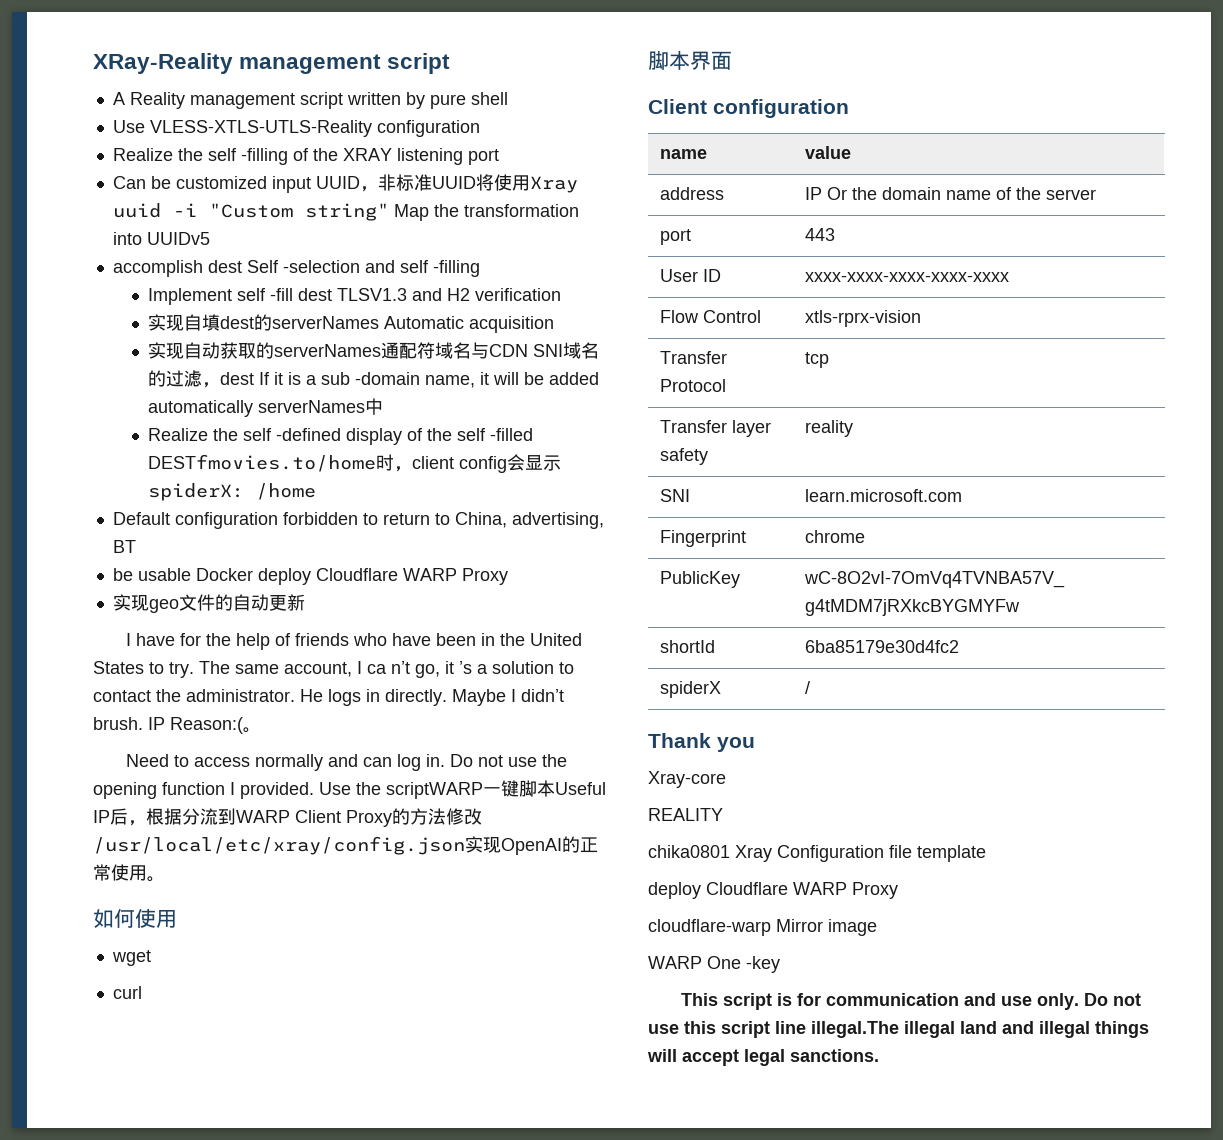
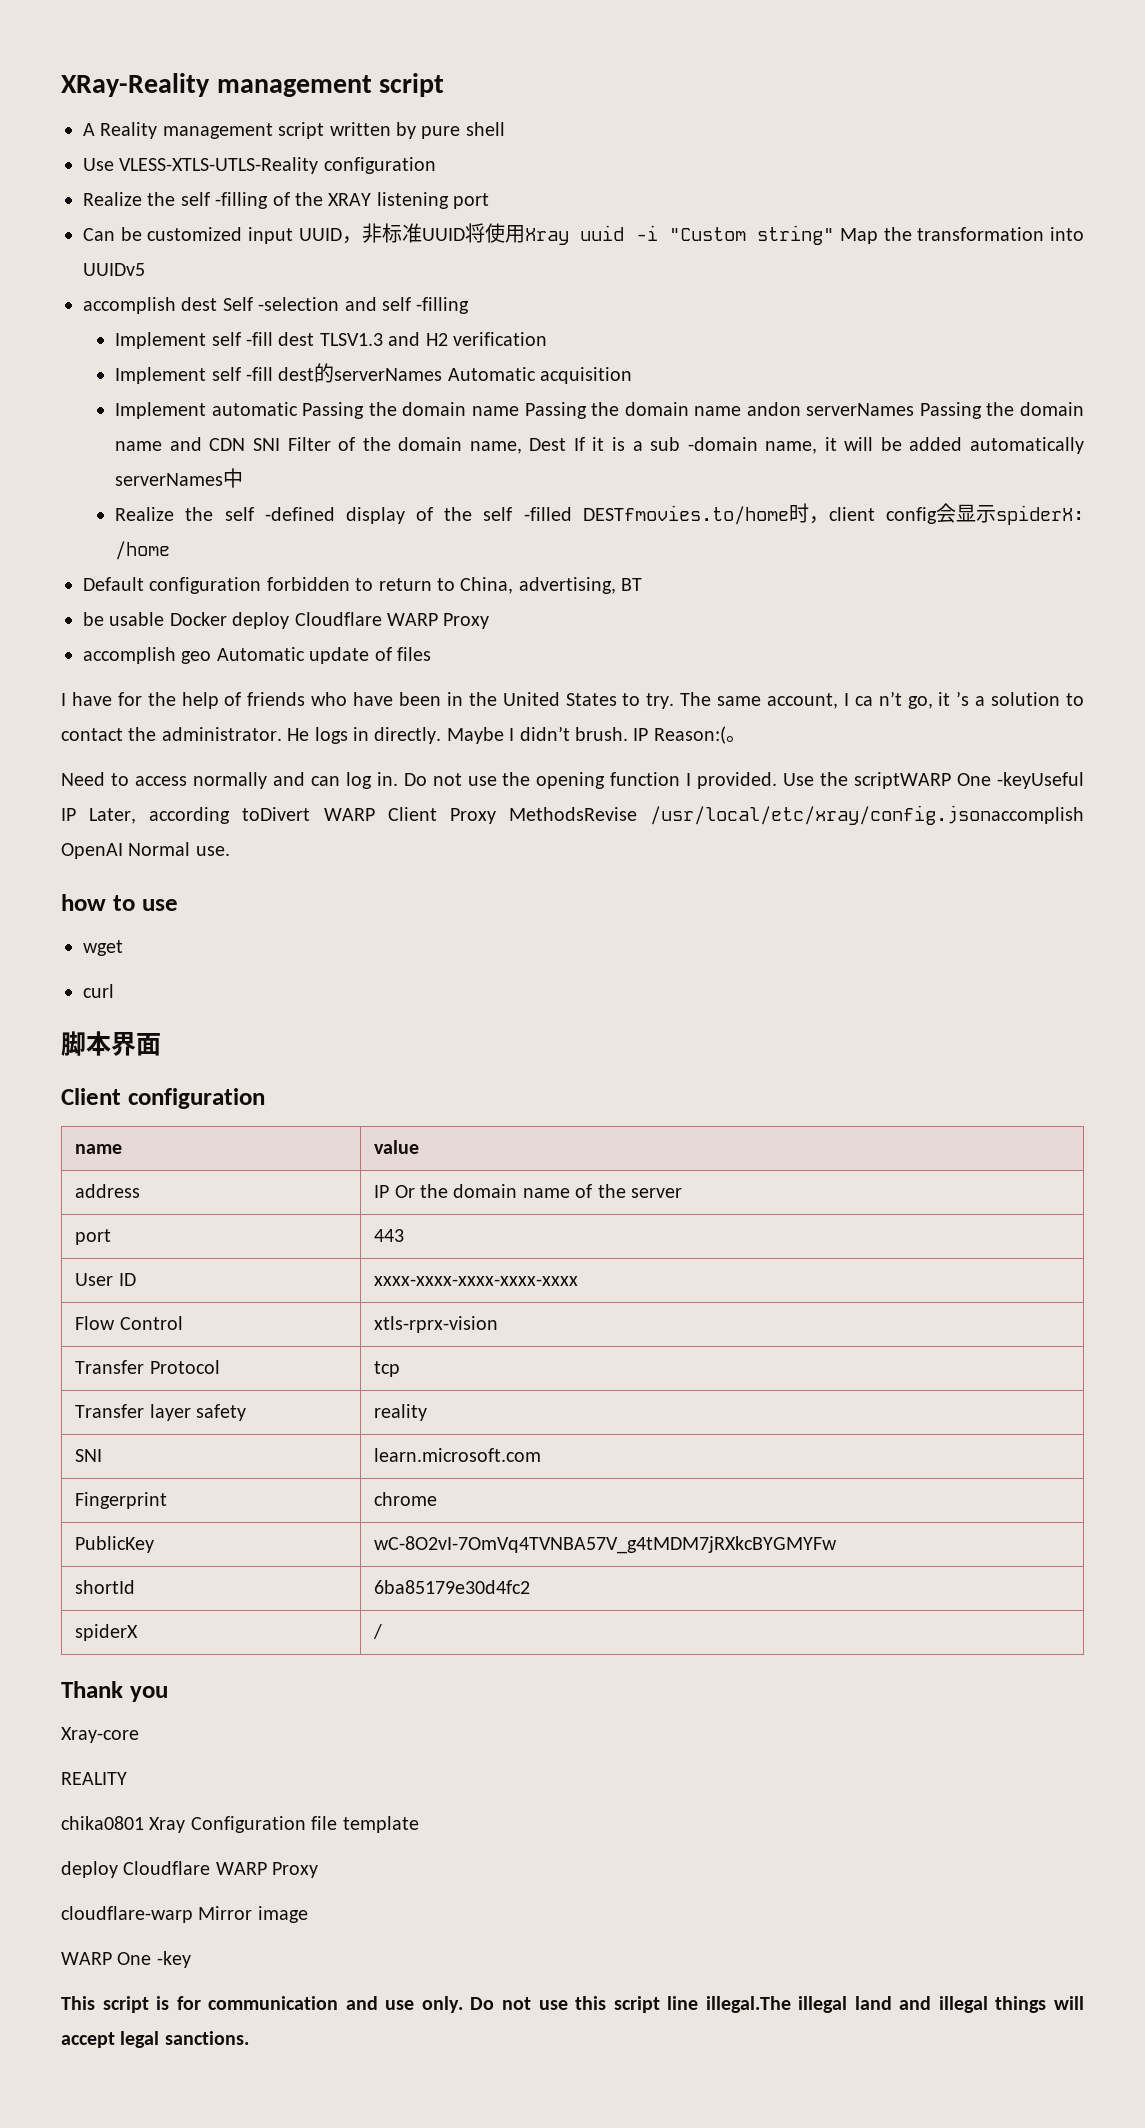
[148,314,221,331] 实现自填 -> [115,367,274,384] Implement self -fill
[148,342,600,359] [148,370,255,388] 实现自动获取的serverNames通配符域名与CDN SNI域名的过滤，dest -> [115,402,1085,419] [115,437,567,454] Implement automatic Passing the domain name Passing the domain name andon serverNames Passing the domain name and CDN SNI Filter of the domain name, Dest
[112,594,305,613] 实现geo文件的自动更新 -> [83,647,431,664] accomplish geo Automatic update of files
[483,780,606,797] [93,808,482,827] [93,836,598,855] [93,864,165,882] [93,908,177,928] 一键脚本Useful IP后，根据分流到WARP Client Proxy的方法修改/usr/local/etc/xray/config.json实现OpenAI的正常使用。 // 如何使用 -> [957,772,1085,789] [61,805,1084,825] [61,842,230,859] [61,894,178,911] One -keyUseful IP Later, according toDivert WARP Client Proxy MethodsRevise /usr/local/etc/xray/config.jsonaccomplish OpenAI Normal use. // how to use

